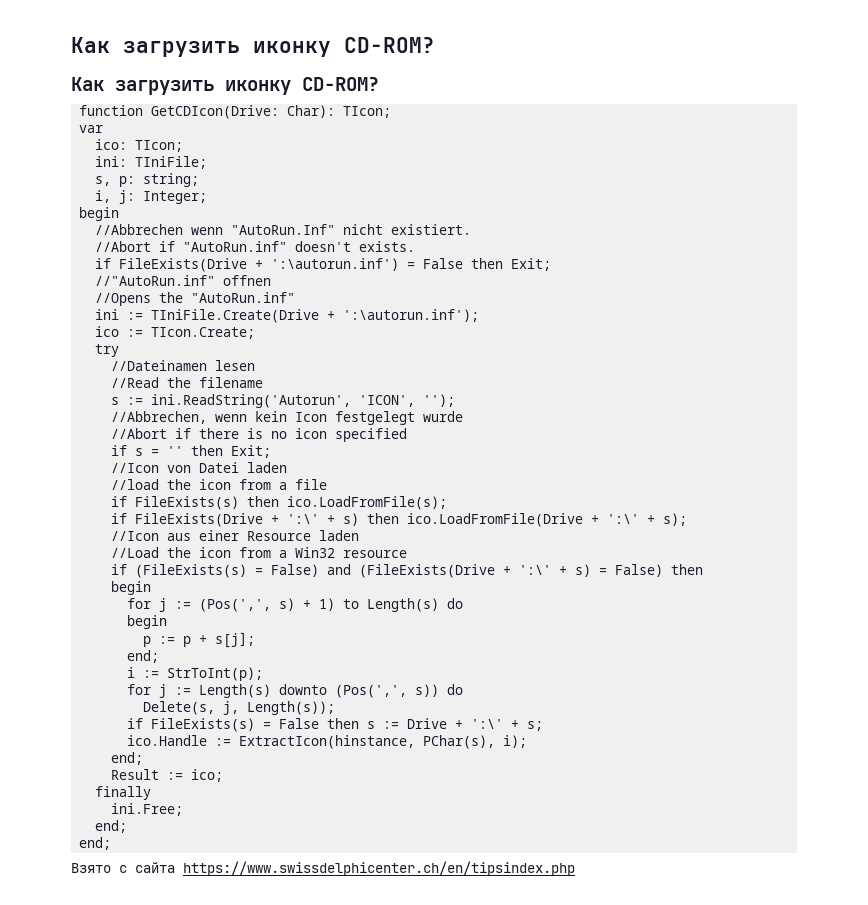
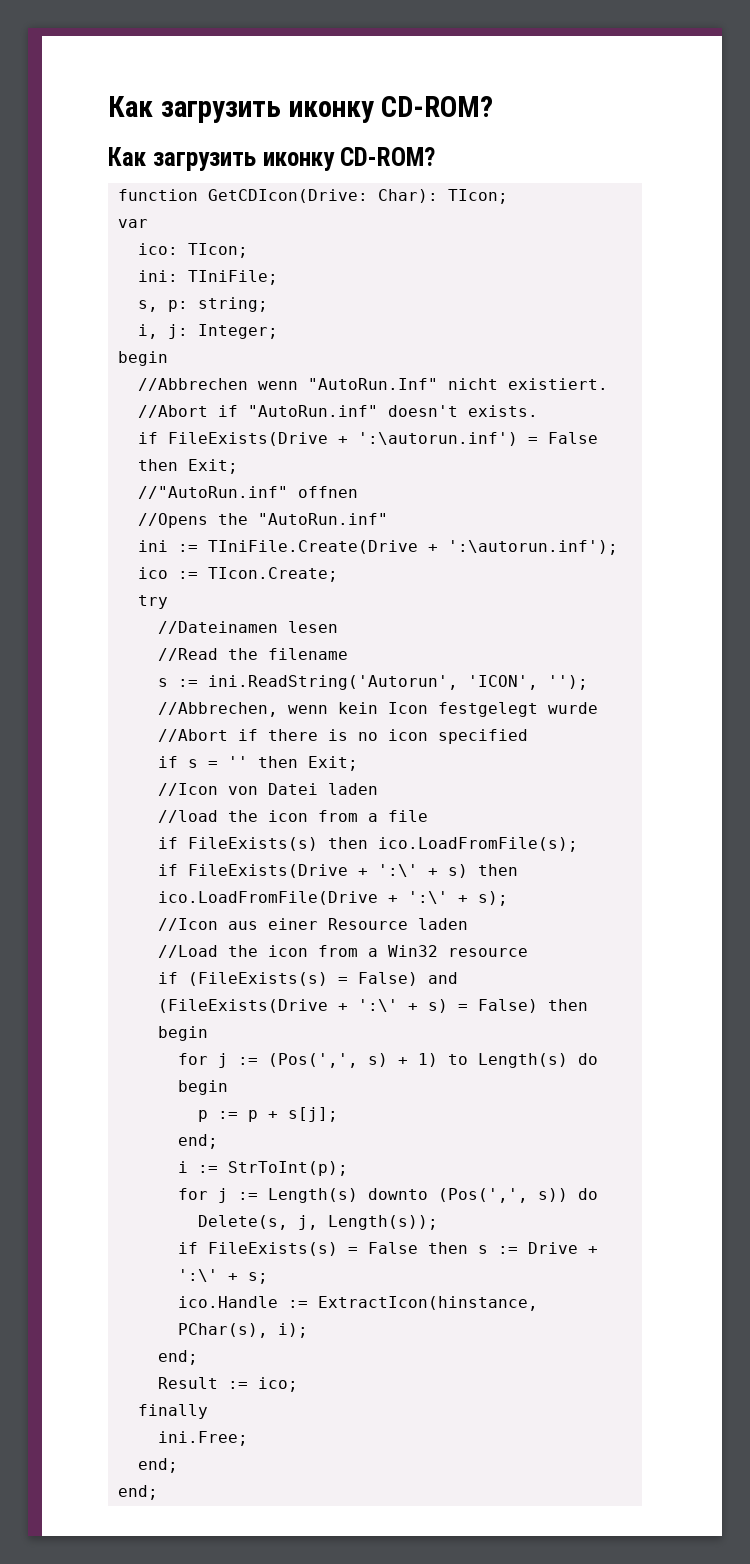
[71,861,575,876] // Взято с сайта https://www.swissdelphicenter.ch/en/tipsindex.php -> (158, 1492) none

